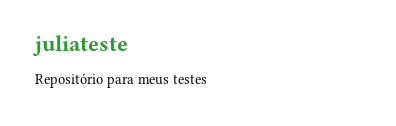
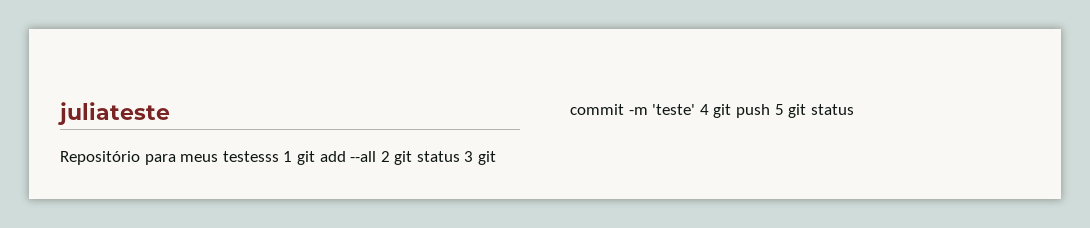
[173,74,207,84] testes -> [222,151,497,165] [570,104,854,118] testesss 1 git add --all 2 git status 3 git commit -m 'teste' 4 git push 5 git status

